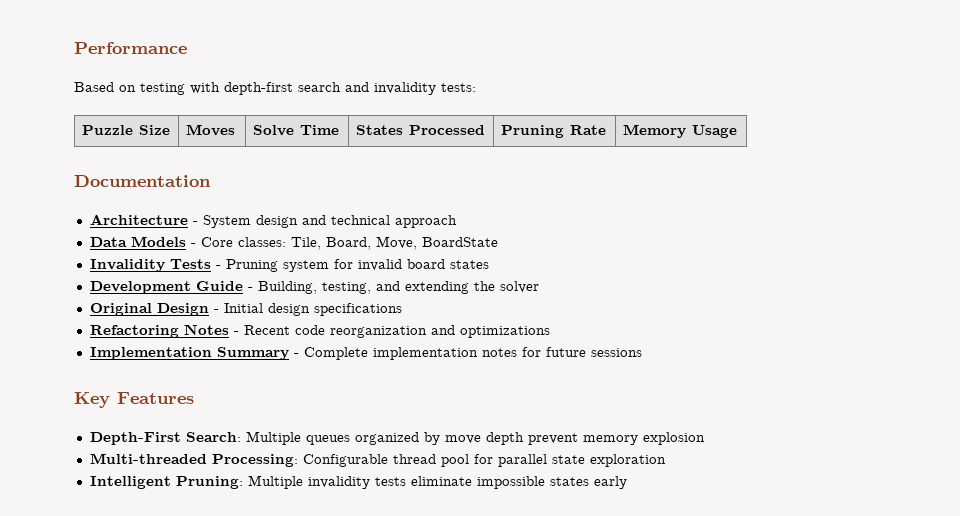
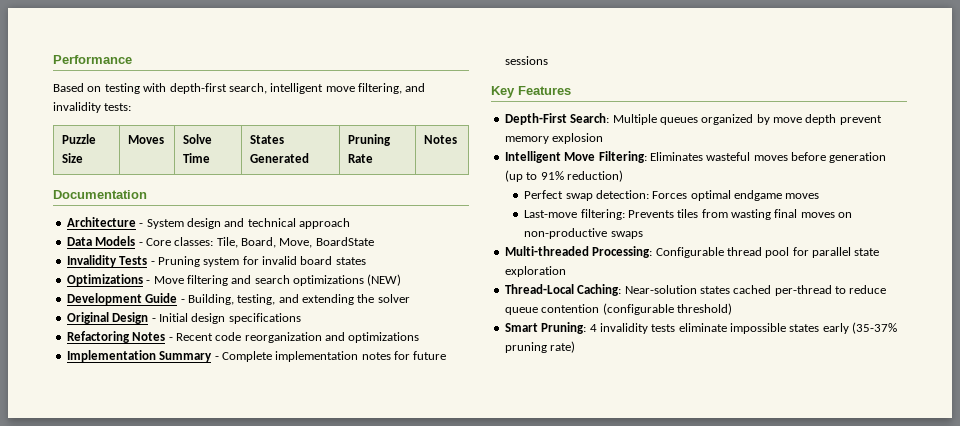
[298,82,341,92] search -> [228,83,402,94] search, intelligent move filtering,
[409,125,486,135] Processed -> [250,153,310,163] Generated
[623,124,738,138] Memory Usage -> [424,135,458,144] Notes
(489, 264) none -> [66,274,402,286] // Optimizations - Move filtering and search optimizations (NEW)
(705, 438) none -> [504,151,887,163] [504,170,623,182] [524,190,820,201] [524,209,853,220] [524,228,643,239] // Intelligent Move Filtering: Eliminates wasteful moves before generation (up to 91% reduction) // Perfect swap detection: Forces optimal endgame moves // Last-move filtering: Prevents tiles from wasting final moves on non-productive swaps
[89,475,303,489] Intelligent Pruning: Multiple -> [504,284,887,296] [504,303,732,315] [504,322,597,334] Thread-Local Caching: Near-solution states cached per-thread to reduce queue contention (configurable threshold) // Smart Pruning: 4
(627, 482) none -> [852,322,898,334] [504,341,576,353] (35-37% pruning rate)

